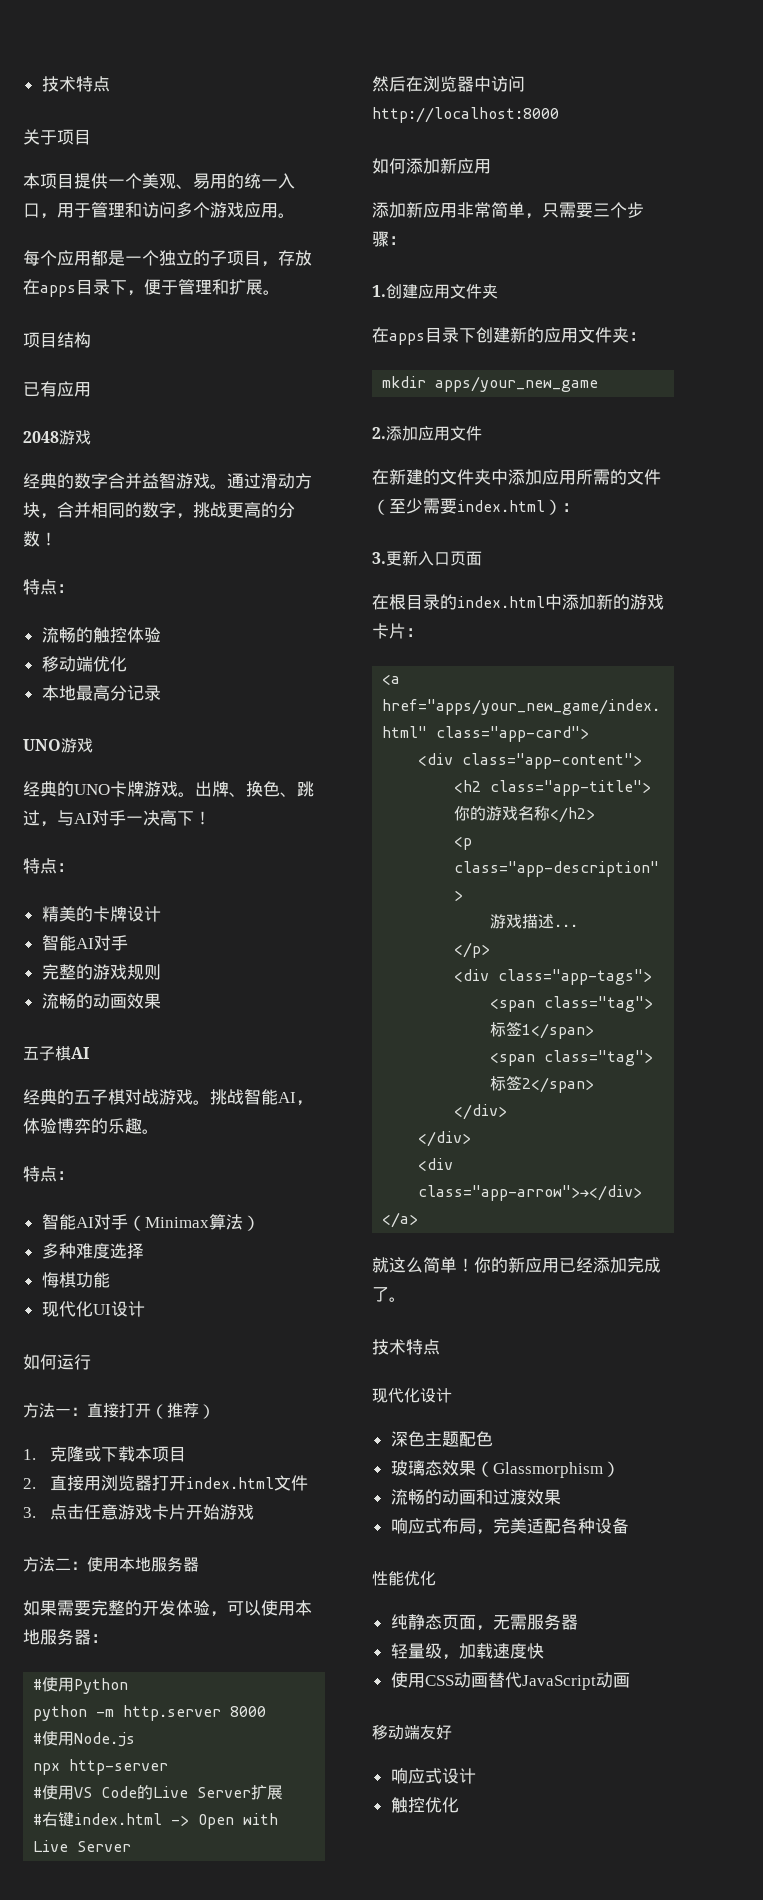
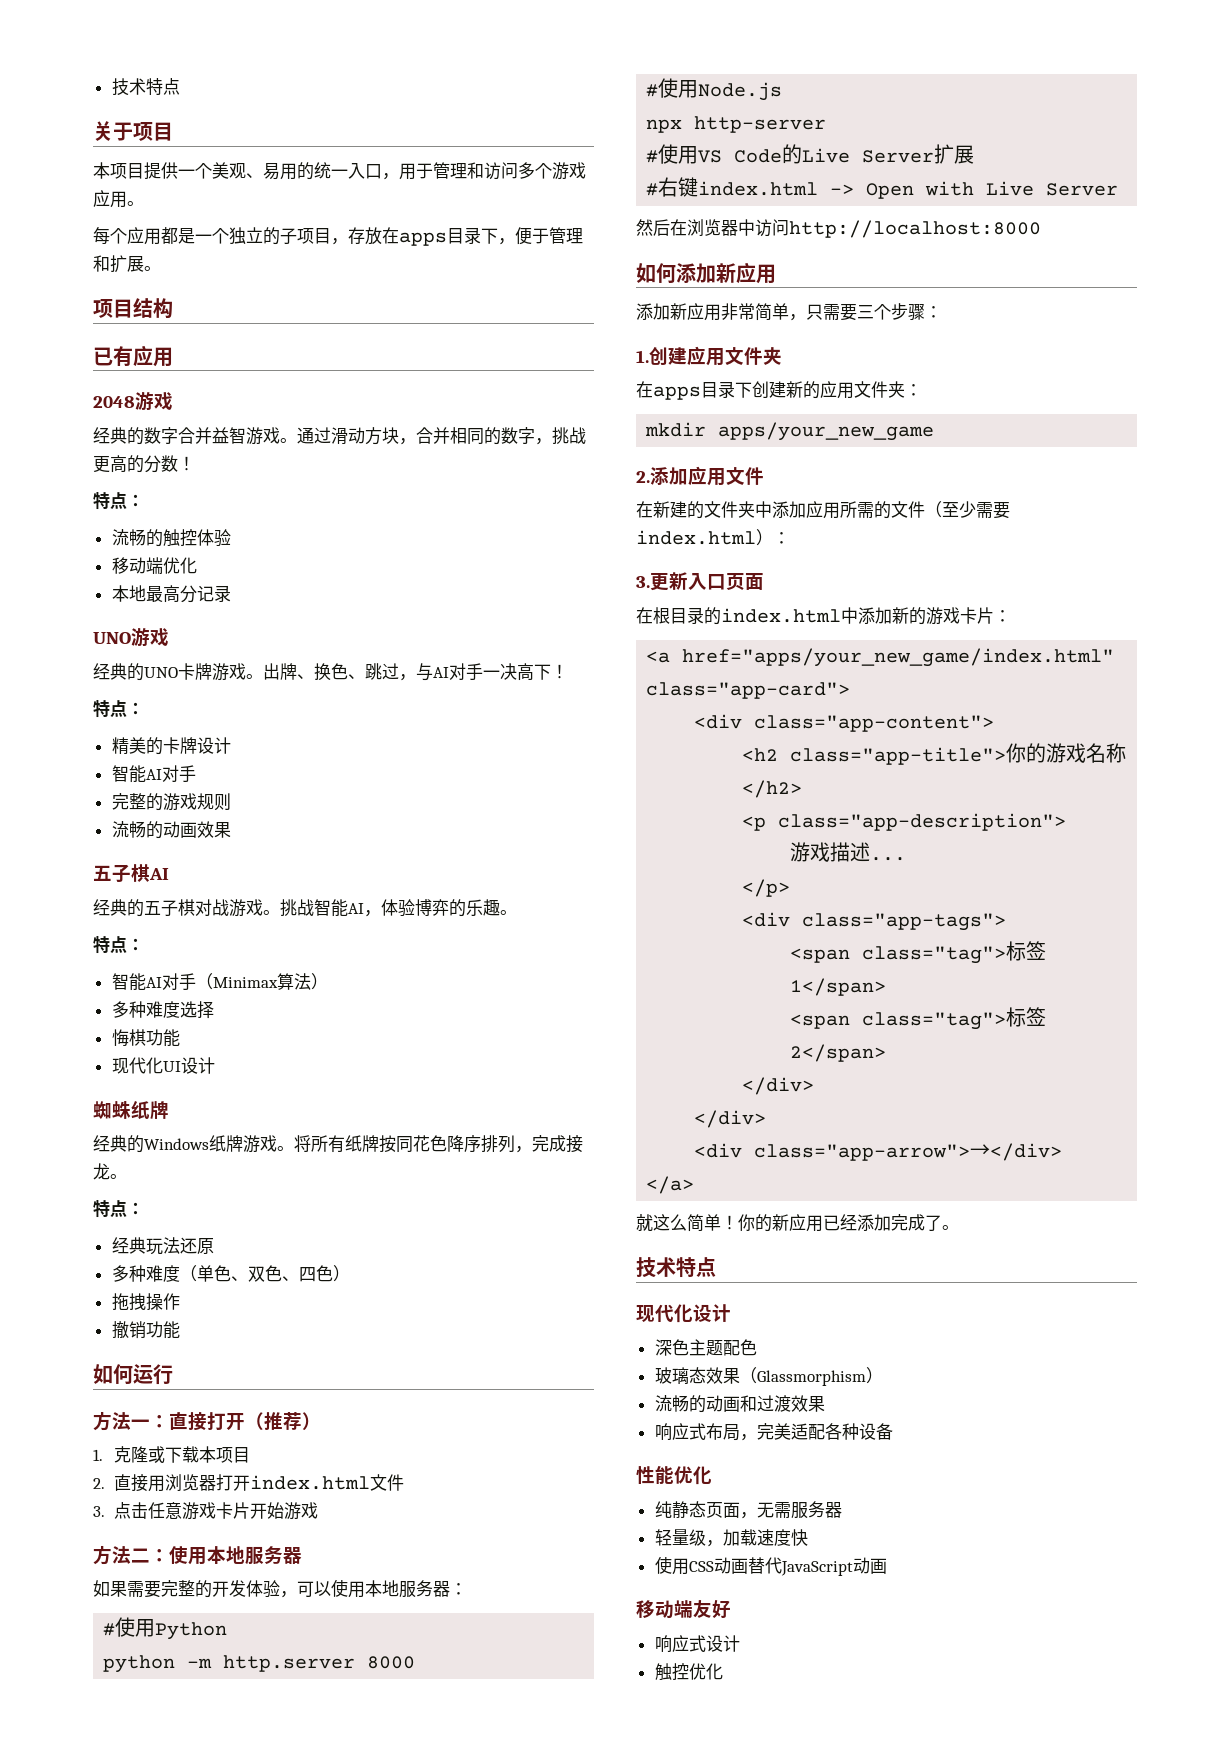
(145, 1309) none -> [93,1100,169,1120] [93,1135,583,1153] [93,1163,127,1180] [93,1200,144,1218] [111,1237,214,1255] [111,1265,350,1282] [111,1293,180,1311] [111,1321,180,1339] // 蜘蛛纸牌 // 经典的Windows纸牌游戏。将所有纸牌按同花色降序排列，完成接龙。 // 特点： // 经典玩法还原 // 多种难度（单色、双色、四色） // 拖拽操作 // 撤销功能

